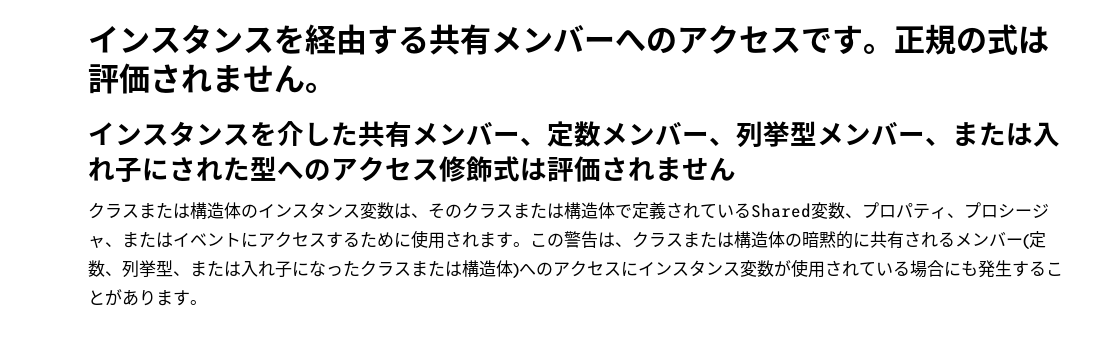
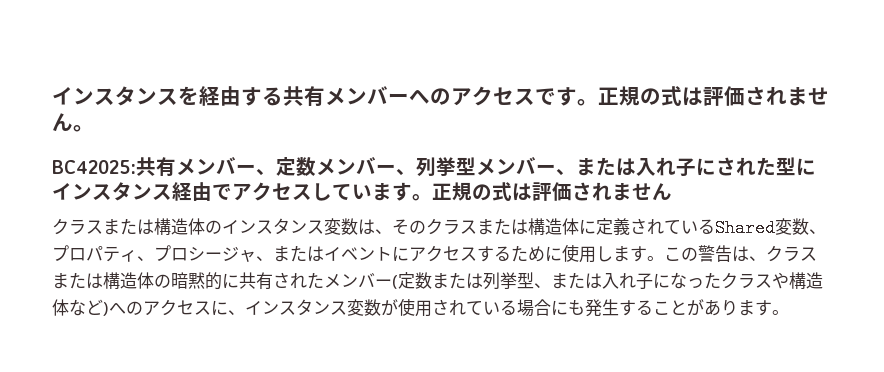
[88,121,358,147] インスタンスを介した -> [52,160,136,174] BC42025:
[277,156,493,182] へのアクセス修飾 -> [796,158,816,176] [52,182,492,201] にインスタンス経由でアクセスしています。正規の
[615,204,632,218] で -> [579,219,596,235] に
[445,231,479,248] され -> [596,246,613,262] し
[938,232,955,247] る -> [307,272,324,289] た
[105,271,122,276] 、 -> [432,272,483,289] または
[411,260,513,277] または構造体 -> [772,272,823,289] [52,299,103,316] や構造体など
(638, 269) none -> [228,310,245,315] 、

